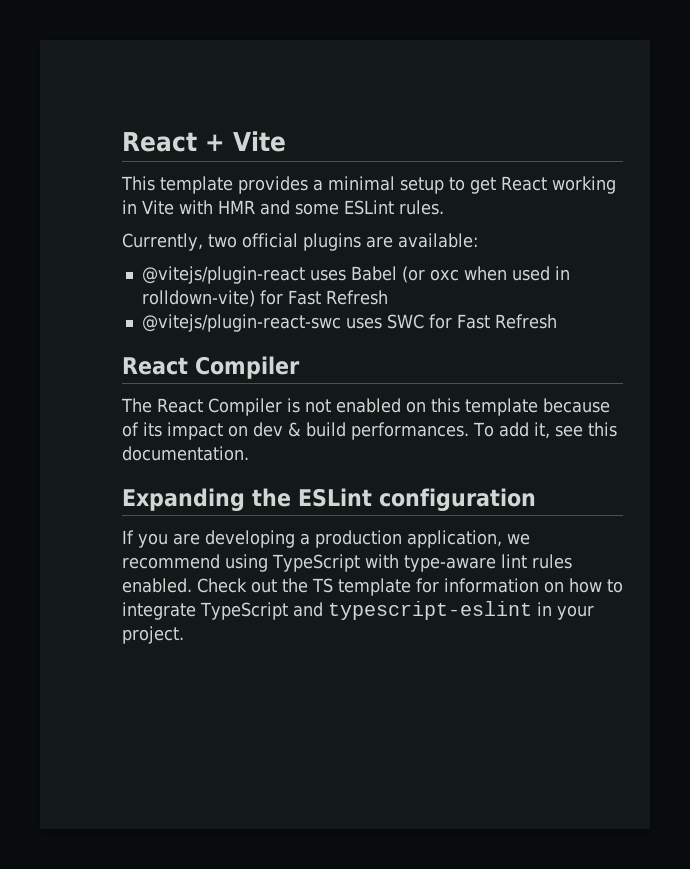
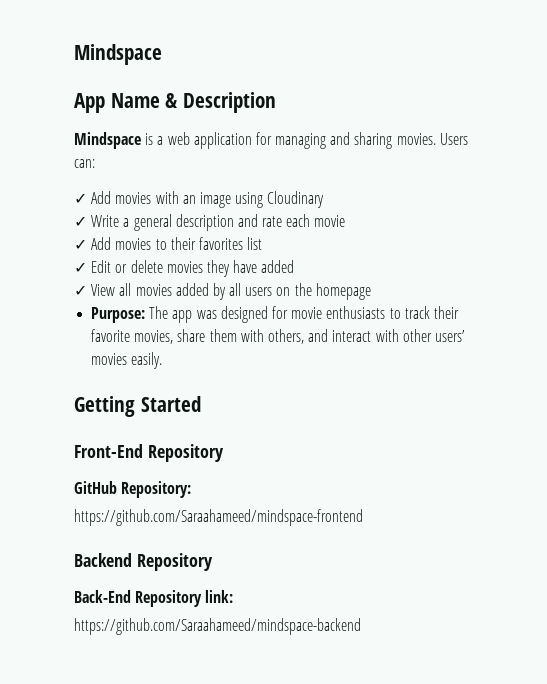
[122,131,286,152] [121,176,616,194] [122,200,444,215] [122,233,478,251] [141,266,570,284] [141,290,388,307] [141,314,557,332] [122,356,300,379] [121,398,610,416] [122,422,617,440] [122,446,249,461] [122,488,536,511] [122,530,530,548] [122,554,572,572] [122,578,623,596] [122,601,594,620] [122,626,184,644] React + Vite // This template provides a minimal setup to get React working in Vite with HMR and some ESLint rules. // Currently, two official plugins are available: // @vitejs/plugin-react uses Babel (or oxc when used in rolldown-vite) for Fast Refresh // @vitejs/plugin-react-swc uses SWC for Fast Refresh // React Compiler // The React Compiler is not enabled on this template because of its impact on dev & build performances. To add it, see this documentation. // Expanding the ESLint configuration // If you are developing a production application, we recommend using TypeScript with type-aware lint rules enabled. Check out the TS template for information on how to integrate TypeScript and typescript-eslint in your project. -> [74,44,162,65] [74,92,277,113] [74,132,468,149] [74,159,95,168] [74,191,325,208] [74,214,346,231] [74,237,263,250] [74,260,295,277] [74,283,371,300] [91,306,459,323] [91,329,465,344] [91,352,163,369] [74,396,201,417] [74,444,224,462] [74,481,192,498] [74,509,363,526] [74,553,213,571] [74,590,234,607] [74,618,361,635] Mindspace // App Name & Description // Mindspace is a web application for managing and sharing movies. Users can: // ✓ Add movies with an image using Cloudinary // ✓ Write a general description and rate each movie // ✓ Add movies to their favorites list // ✓ Edit or delete movies they have added // ✓ View all movies added by all users on the homepage // Purpose: The app was designed for movie enthusiasts to track their favorite movies, share them with others, and interact with other users’ movies easily. // Getting Started // Front-End Repository // GitHub Repository: // https://github.com/Saraahameed/mindspace-frontend // Backend Repository // Back-End Repository link: // https://github.com/Saraahameed/mindspace-backend

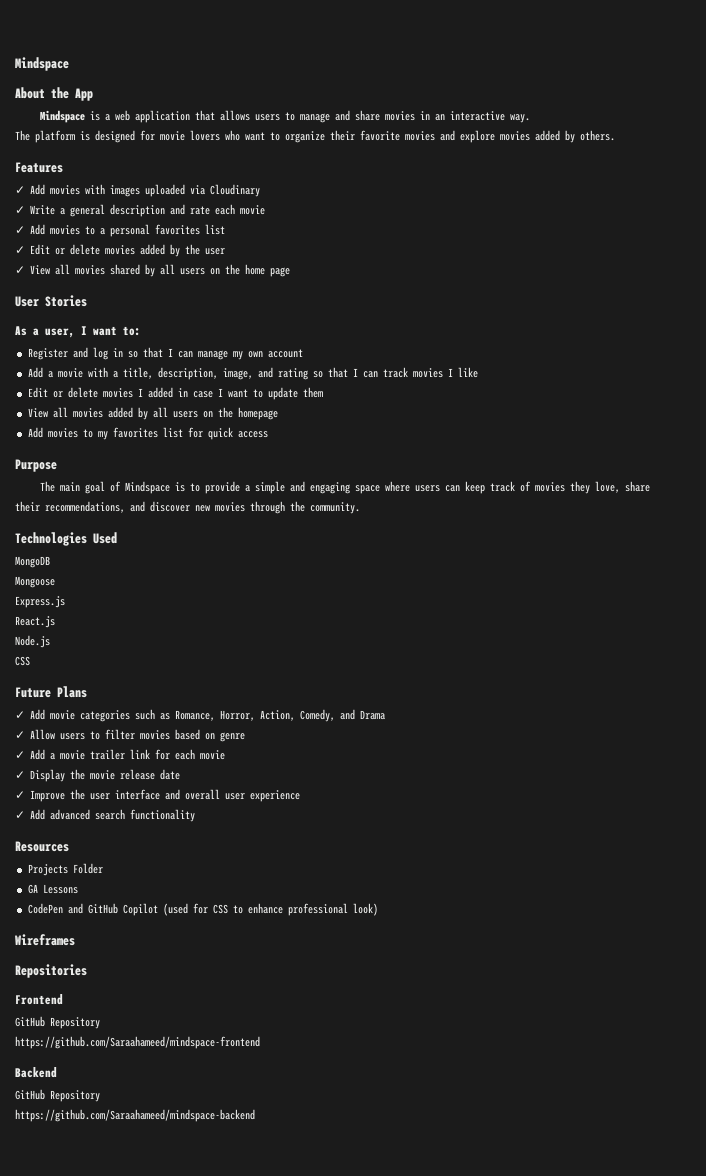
(162, 54) none -> [15,87,69,99] About the
[110,92,277,113] Name & Description -> (93, 94) none
[255,132,468,149] [74,159,95,168] for managing and sharing movies. Users can: -> [195,110,531,123] [15,130,615,143] [15,162,63,173] that allows users to manage and share movies in an interactive way. // The platform is designed for movie lovers who want to organize their favorite movies and explore movies added by others. // Features
[182,192,264,208] an image using -> [110,184,205,197] images uploaded via
[170,237,196,250] their -> [100,224,150,237] a personal
[206,260,295,277] they have added -> [140,244,225,257] added by the user
(172, 290) none -> [110,264,290,277] [15,295,87,307] [15,326,141,338] [27,347,303,360] [27,367,478,380] [27,387,323,400] [27,407,103,418] shared by all users on the home page // User Stories // As a user, I want to: // Register and log in so that I can manage my own account // Add a movie with a title, description, image, and rating so that I can track movies I like // Edit or delete movies I added in case I want to update them // View all movies
[91,306,459,323] [91,329,465,344] [91,352,163,369] [74,396,201,417] [74,444,224,462] [74,481,192,498] Purpose: The app was designed for movie enthusiasts to track their favorite movies, share them with others, and interact with other users’ movies easily. // Getting Started // Front-End Repository // GitHub Repository: -> [27,427,268,440] [15,459,57,472] [40,481,651,494] [15,501,360,514] [15,532,117,546] [15,556,50,568] [15,576,55,588] [15,596,65,608] [15,616,55,628] [15,635,50,648] [15,656,30,666] [15,686,87,698] [15,709,385,722] [15,729,245,742] [15,749,225,760] [15,769,180,782] [15,789,300,802] [15,809,195,822] [15,841,69,852] [27,863,103,876] [27,884,78,894] [27,903,378,916] [15,934,75,946] [15,964,87,978] [15,994,63,1005] [15,1016,100,1029] Add movies to my favorites list for quick access // Purpose // The main goal of Mindspace is to provide a simple and engaging space where users can keep track of movies they love, share their recommendations, and discover new movies through the community. // Technologies Used // MongoDB // Mongoose // Express.js // React.js // Node.js // CSS // Future Plans // ✓ Add movie categories such as Romance, Horror, Action, Comedy, and Drama // ✓ Allow users to filter movies based on genre // ✓ Add a movie trailer link for each movie // ✓ Display the movie release date // ✓ Improve the user interface and overall user experience // ✓ Add advanced search functionality // Resources // Projects Folder // GA Lessons // CodePen and GitHub Copilot (used for CSS to enhance professional look) // Wireframes // Repositories // Frontend // GitHub Repository
[136,553,213,571] [74,590,234,607] Repository // Back-End Repository link: -> [15,1089,100,1102] // GitHub Repository

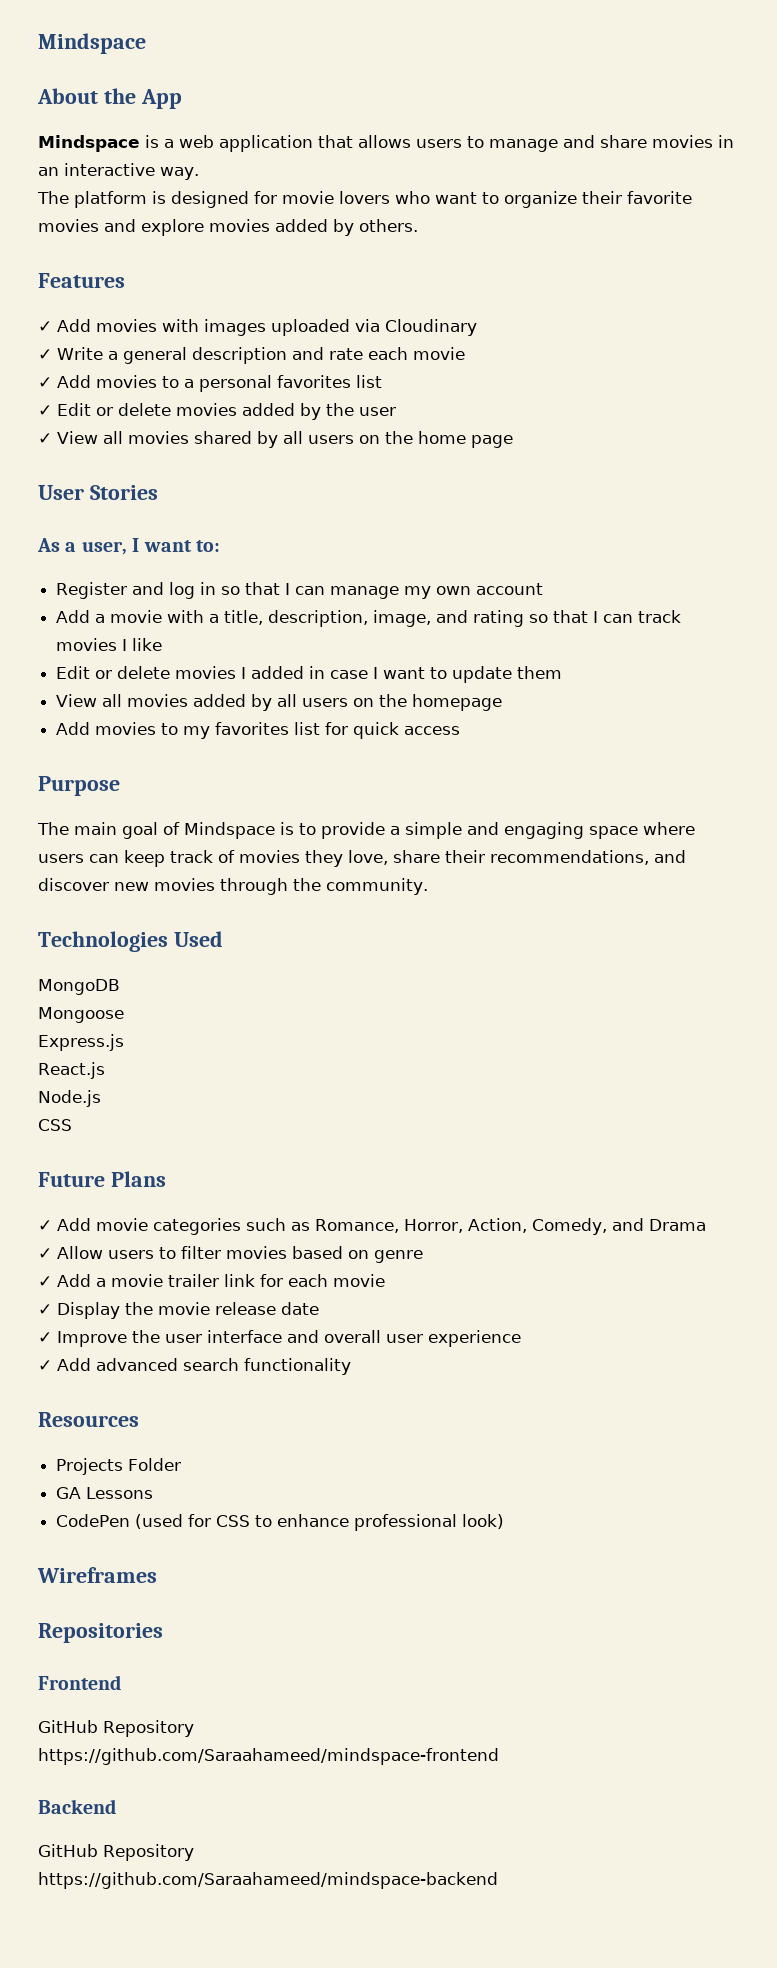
[67,903,158,916] and GitHub Copilot -> (131, 1520) none

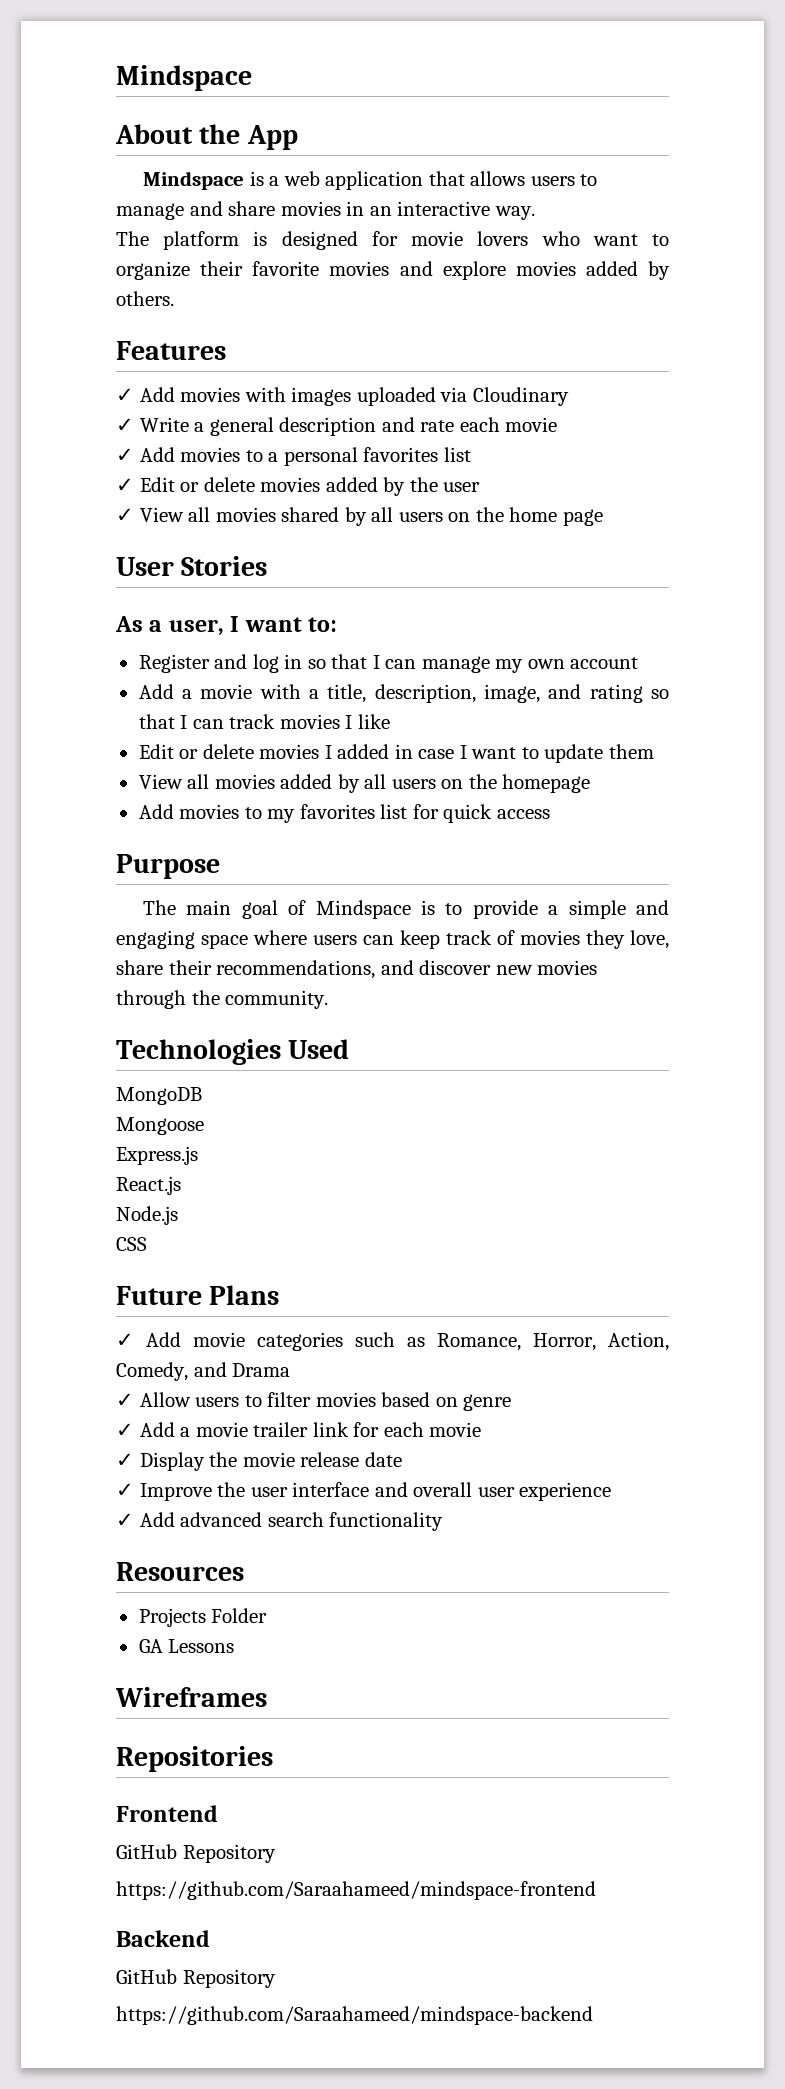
[56,1514,505,1531] // CodePen (used for CSS to enhance professional look) -> (235, 1646) none

